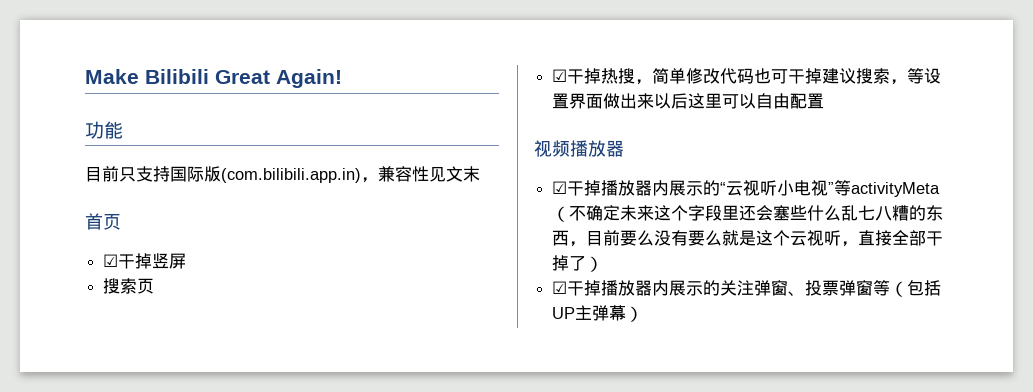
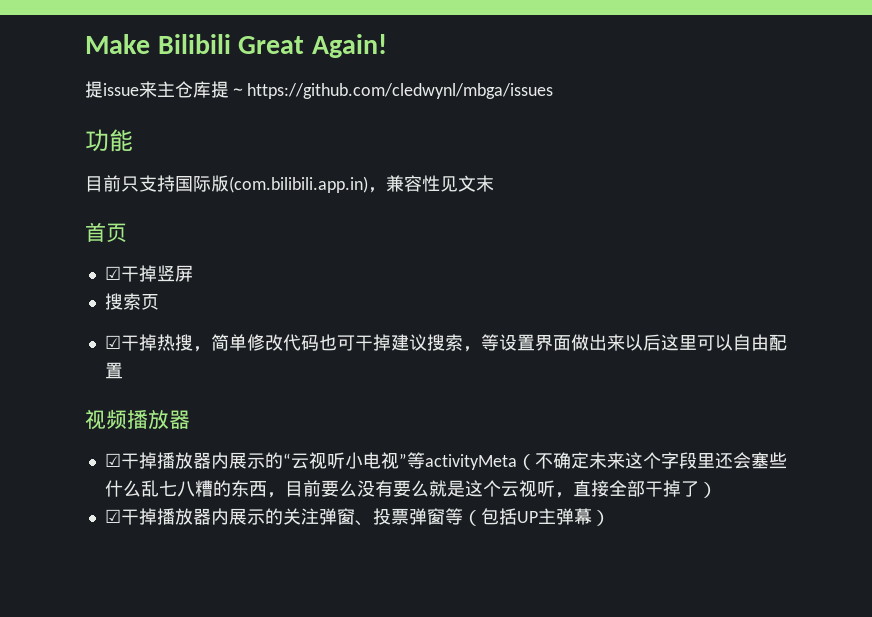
(342, 78) none -> [85,81,553,99] // 提issue来主仓库提～https://github.com/cledwynl/mbga/issues

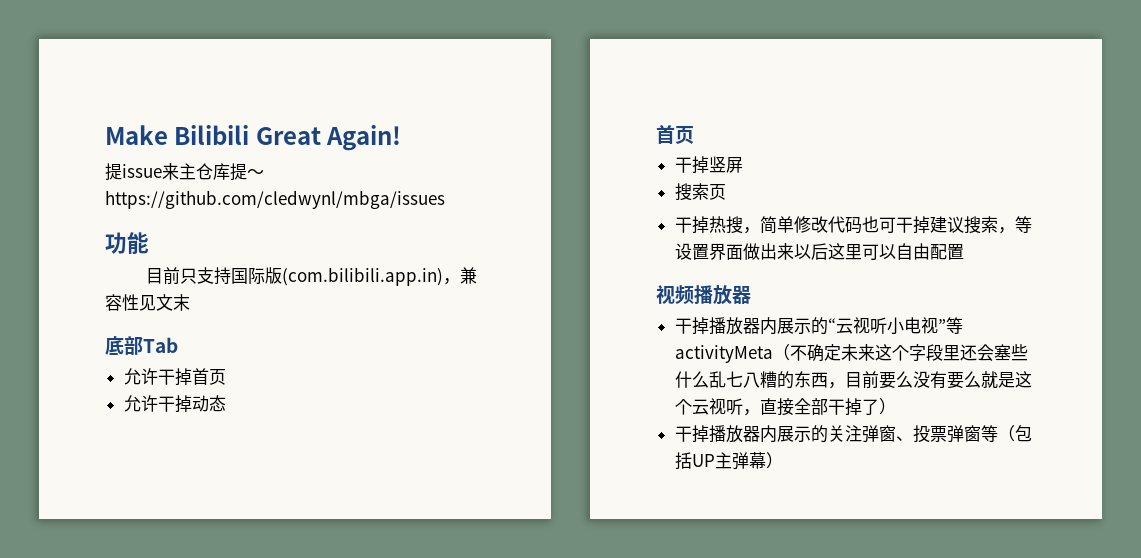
[85,222,127,242] [104,266,121,280] 首页 // ☑ -> [105,336,178,355] [123,368,226,386] [123,395,226,413] [656,124,694,144] 底部Tab // 允许干掉首页 // 允许干掉动态 // 首页 //
[104,335,121,349] ☑ -> (726, 192) none
[104,453,121,467] ☑ -> (751, 295) none
[104,509,121,523] ☑ -> (896, 406) none

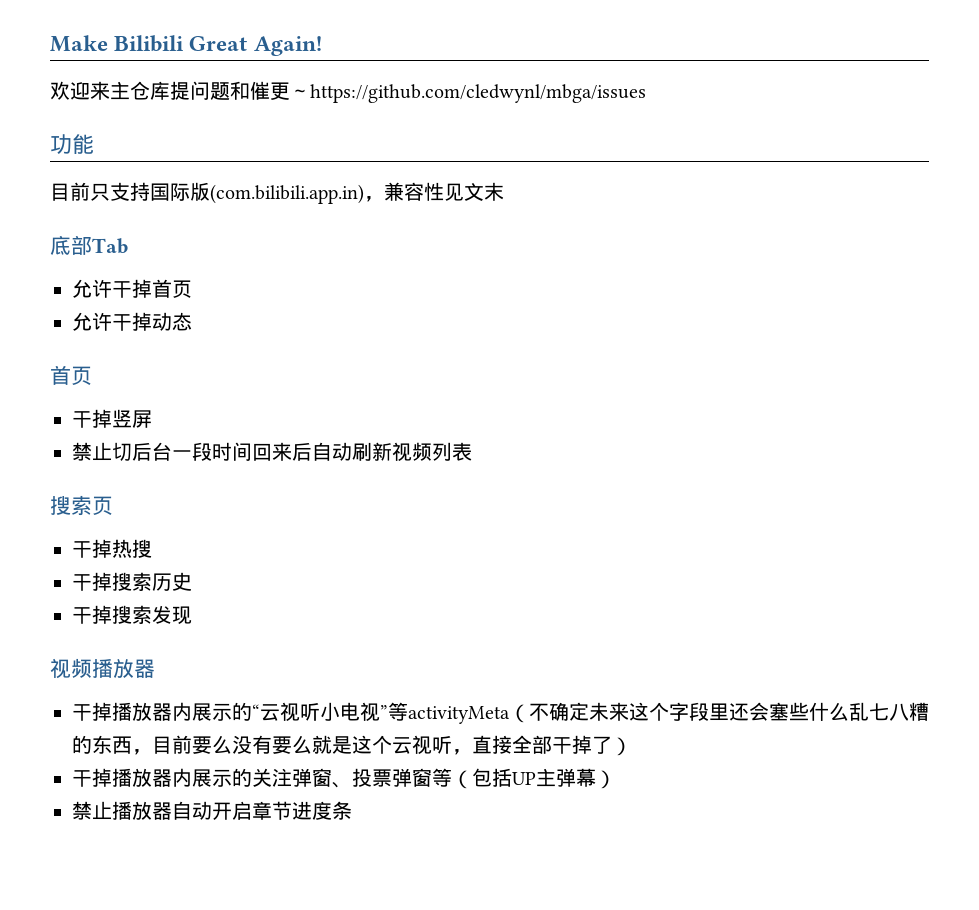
[105,163,162,181] 提issue -> [50,81,90,100] 欢迎
(247, 172) none -> [190,81,290,100] 问题和催更
[674,183,726,201] [674,216,1032,234] [674,243,964,260] 搜索页 // 干掉热搜，简单修改代码也可干掉建议搜索，等设置界面做出来以后这里可以自由配置 -> [72,442,472,462] [50,495,113,516] [72,539,152,558] [72,572,192,591] [72,605,192,625] 禁止切后台一段时间回来后自动刷新视频列表 // 搜索页 // 干掉热搜 // 干掉搜索历史 // 干掉搜索发现
(783, 460) none -> [72,801,352,820] // 禁止播放器自动开启章节进度条

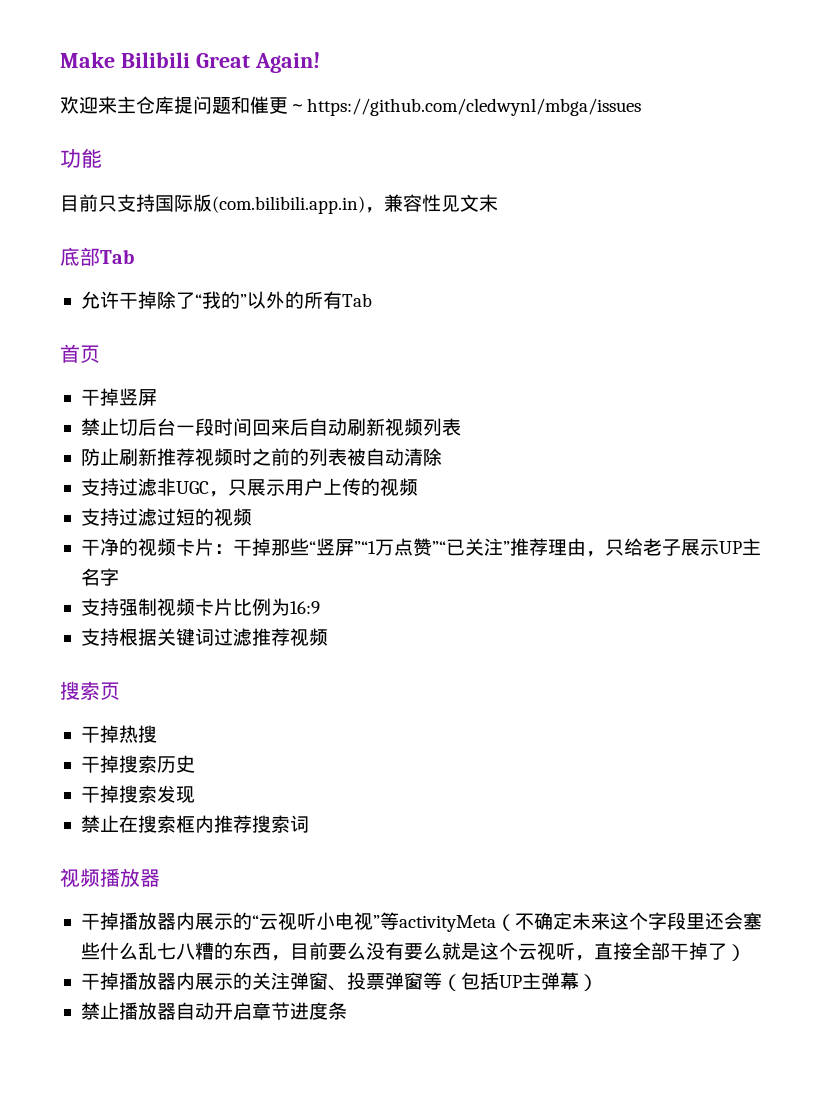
[152,279,192,298] [72,312,192,331] 首页 // 允许干掉动态 -> [156,291,372,309] 除了“我的”以外的所有Tab
(472, 451) none -> [80,448,442,466] [80,478,418,497] [80,508,252,526] [80,538,761,557] [80,568,119,586] [80,598,320,616] [80,628,328,646] // 防止刷新推荐视频时之前的列表被自动清除 // 支持过滤非UGC，只展示用户上传的视频 // 支持过滤过短的视频 // 干净的视频卡片：干掉那些“竖屏”“1万点赞”“已关注”推荐理由，只给老子展示UP主名字 // 支持强制视频卡片比例为16:9 // 支持根据关键词过滤推荐视频
(192, 615) none -> [80,815,309,833] // 禁止在搜索框内推荐搜索词

